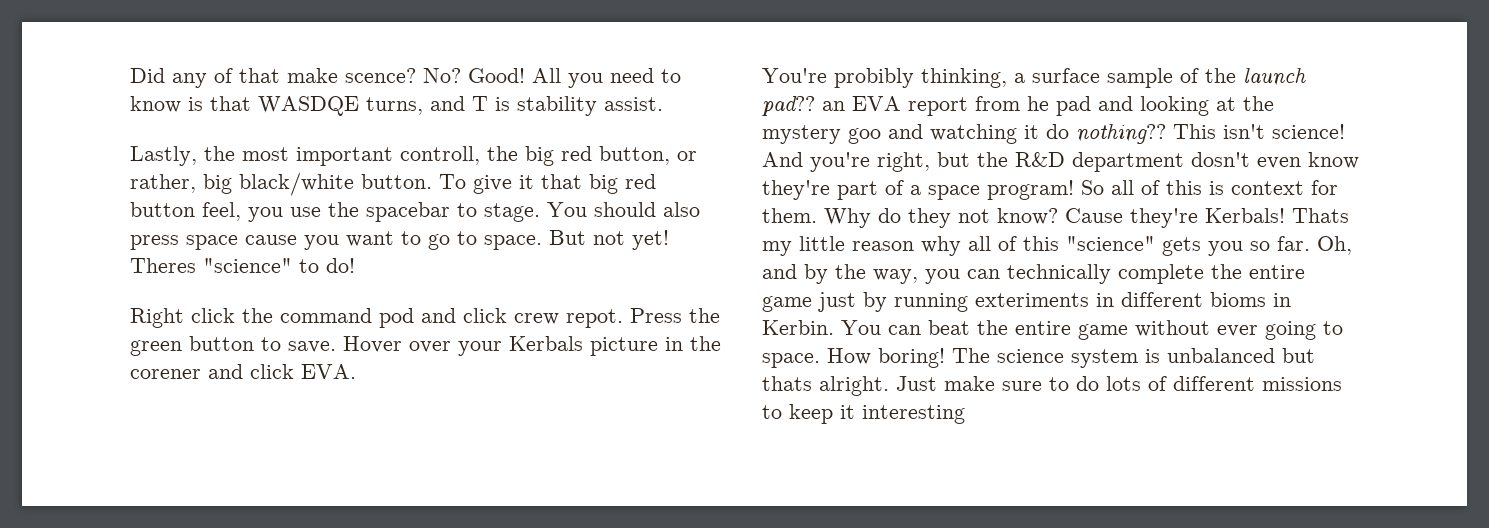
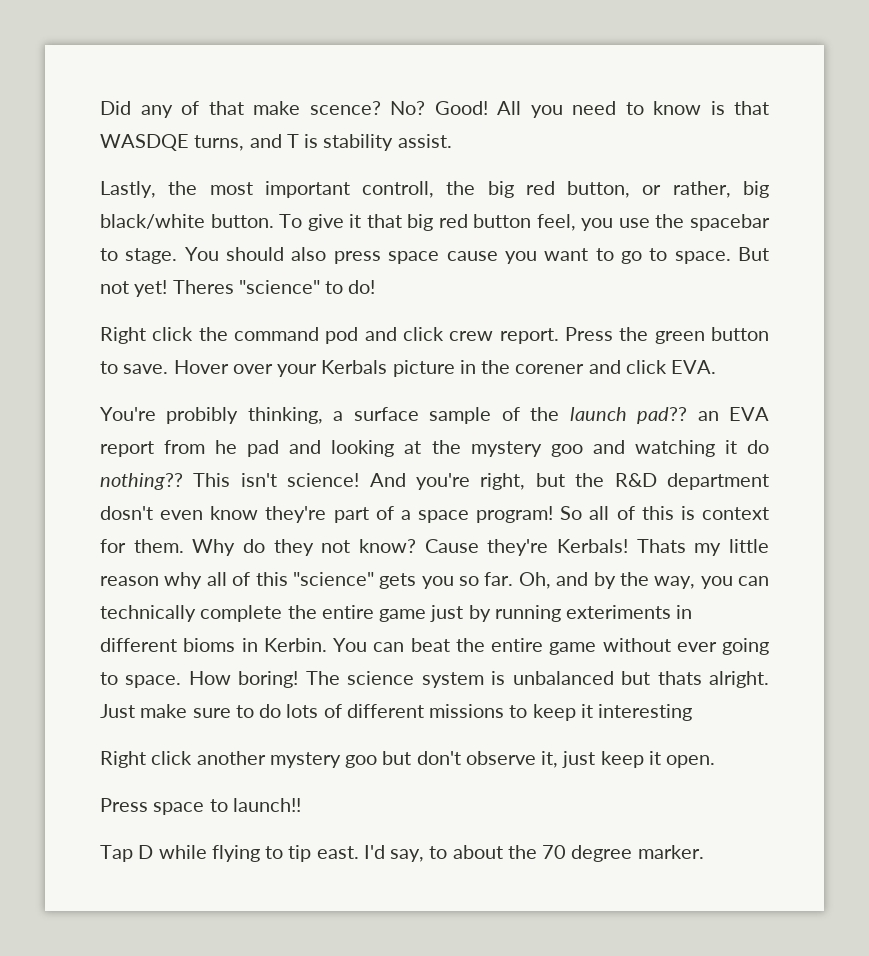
[566,309,623,328] repot. -> [499,328,559,344] report.
(965, 414) none -> [100,751,716,768] [100,798,301,815] [100,845,704,862] // Right click another mystery goo but don't observe it, just keep it open. // Press space to launch!! // Tap D while flying to tip east. I'd say, to about the 70 degree marker.

